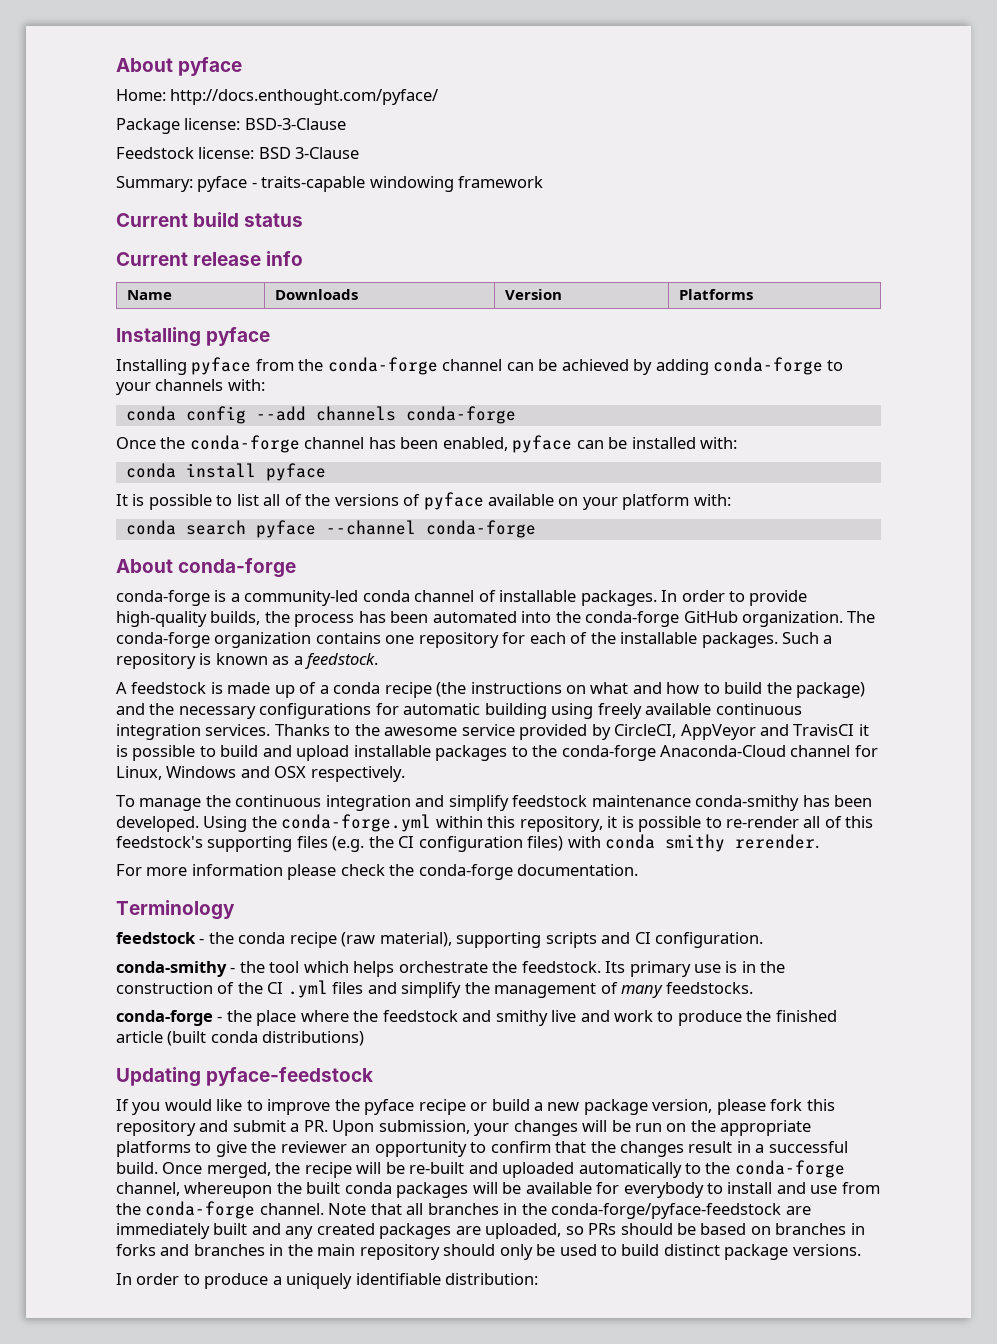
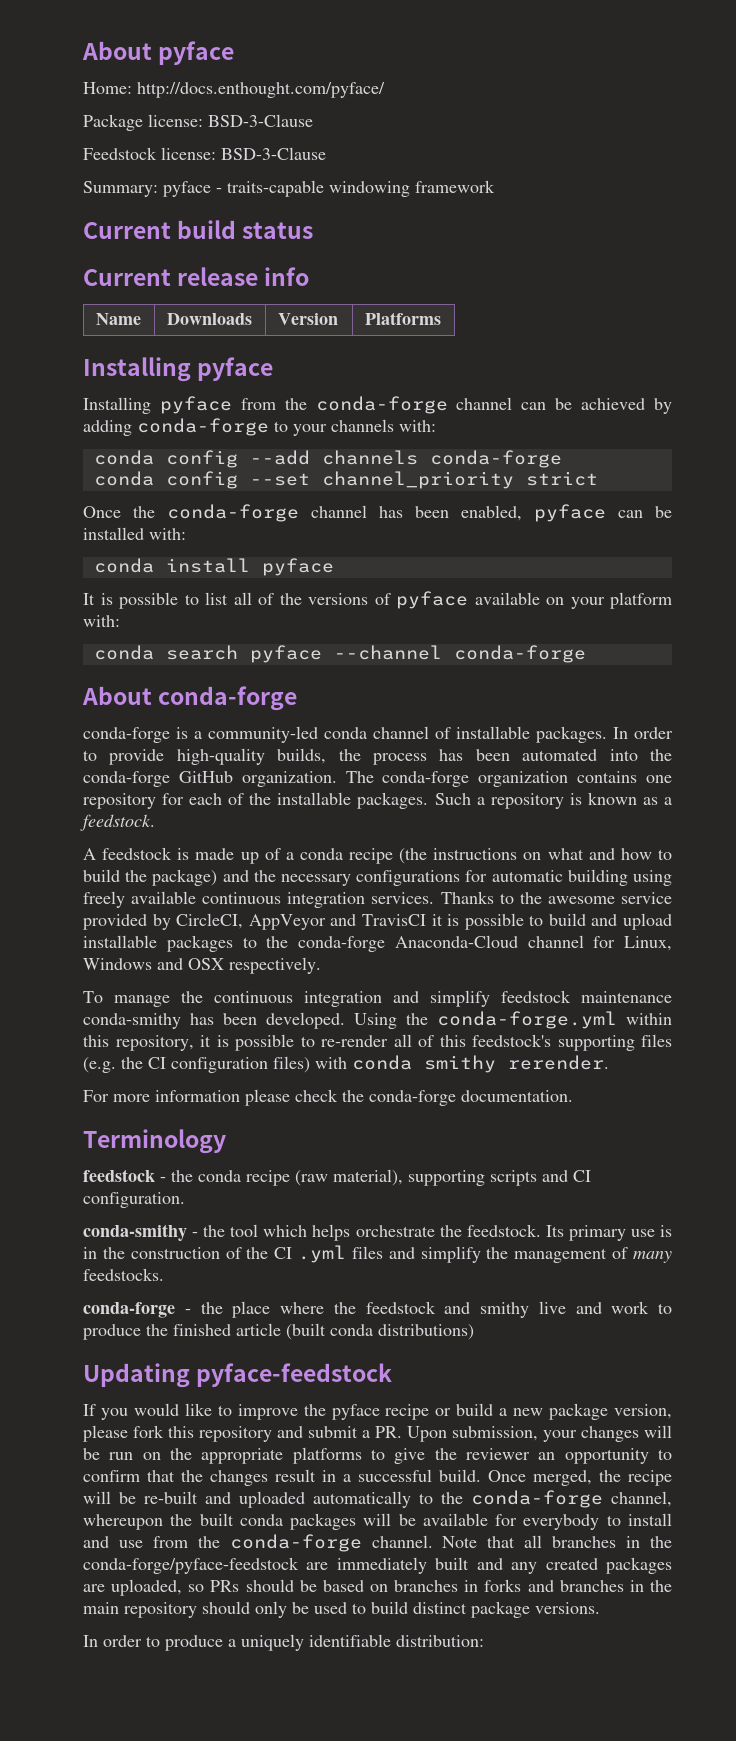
[258,147,360,159] BSD 3-Clause -> [221,147,326,160] BSD-3-Clause
(516, 415) none -> [93,471,598,489] // conda config --set channel_priority strict

